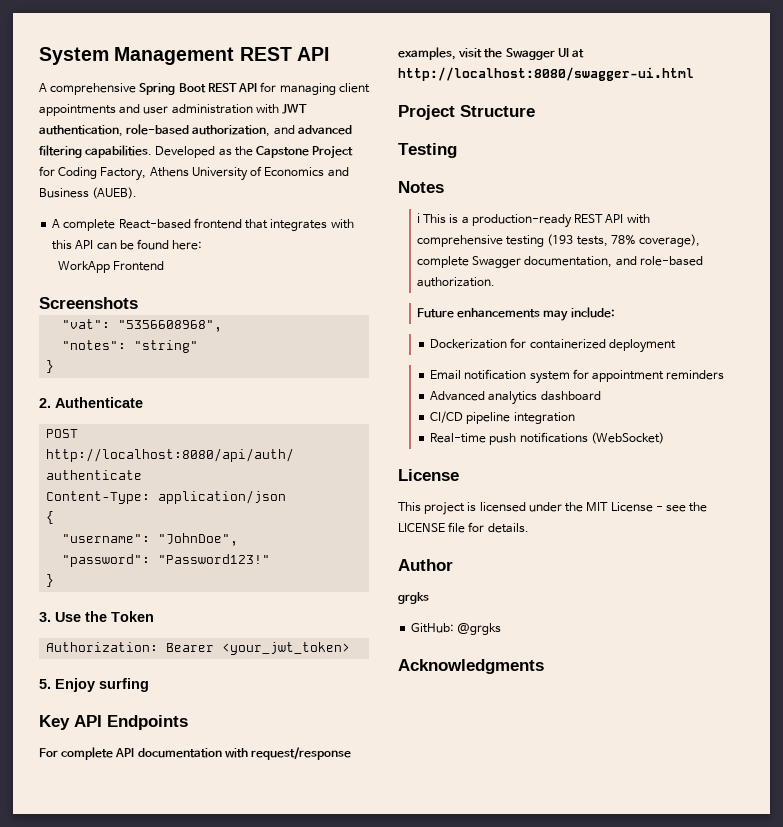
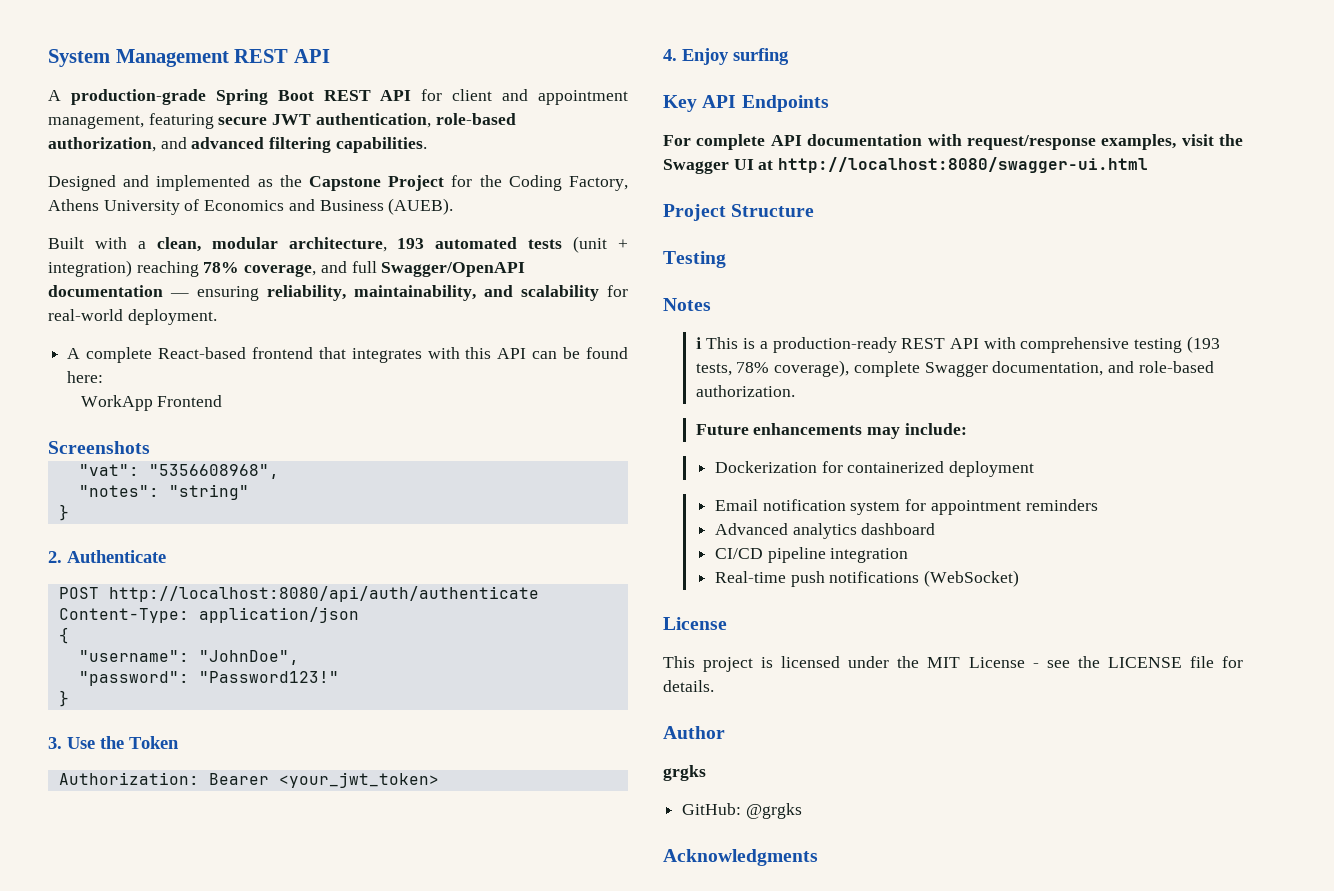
[50,83,137,95] comprehensive -> [70,89,206,105] production-grade
[279,83,370,95] [39,104,279,116] managing client appointments and user administration with -> [452,89,629,105] [48,113,268,129] client and appointment management, featuring secure
[155,146,216,158] Developed -> [48,175,251,191] // Designed and implemented
(55, 171) none -> [479,175,502,187] the
(138, 193) none -> [48,236,628,253] [48,260,526,277] [48,285,628,301] [48,309,217,325] // Built with a clean, modular architecture, 193 automated tests (unit + integration) reaching 78% coverage, and full Swagger/OpenAPI documentation — ensuring reliability, maintainability, and scalability for real-world deployment.
[39,679,51,689] 5. -> [663,49,677,61] 4.

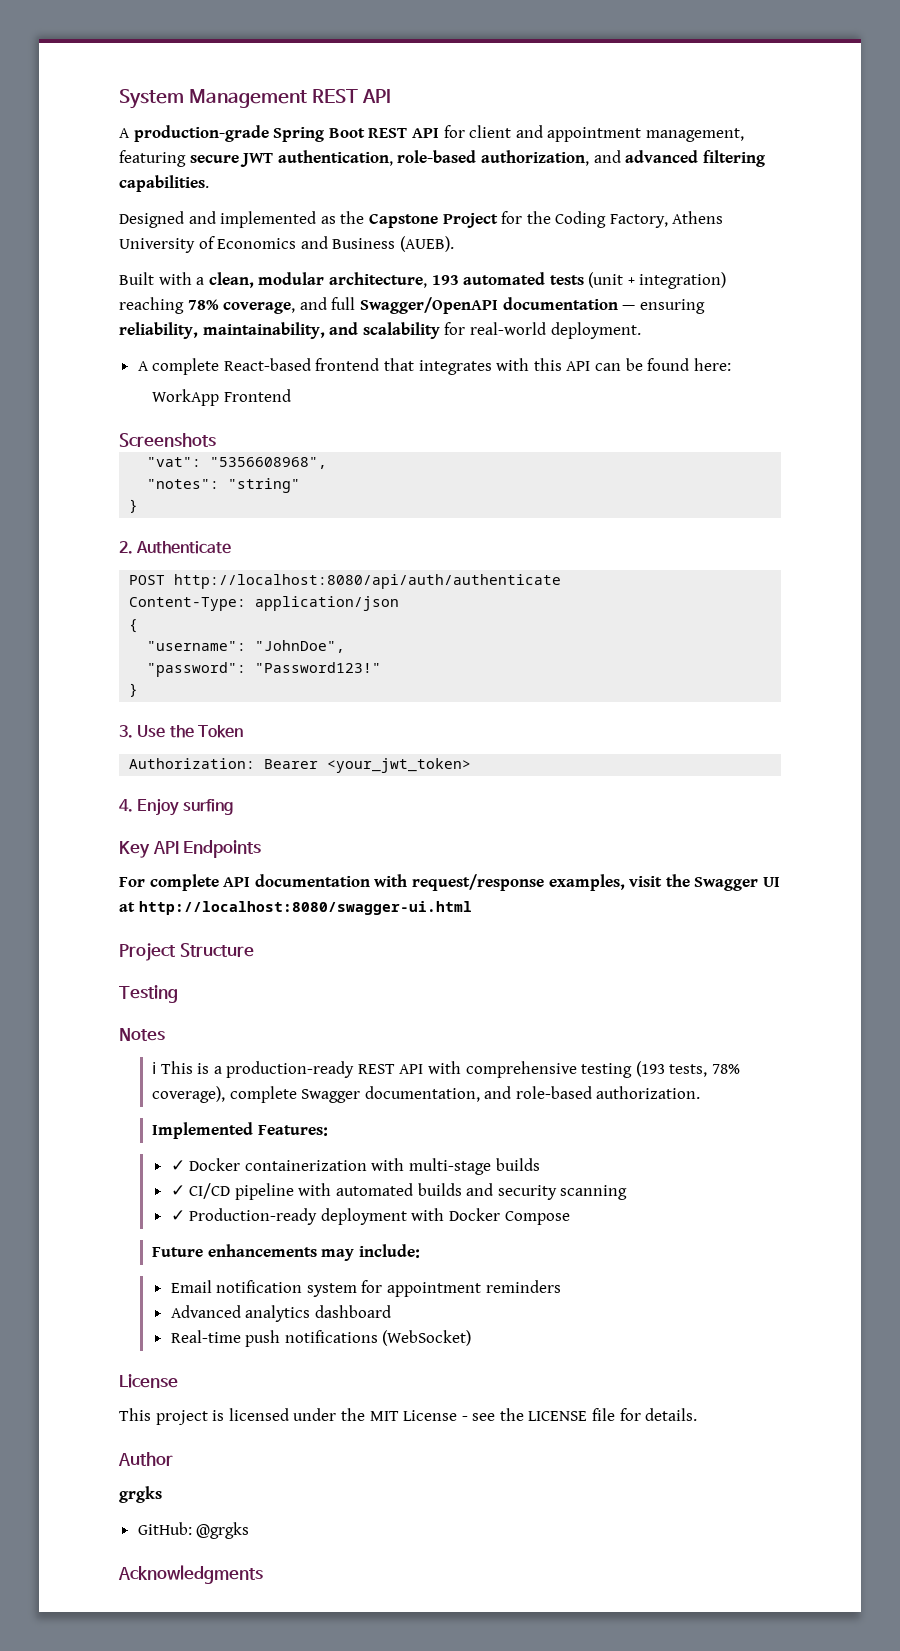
(795, 391) none -> [151,1122,328,1139] [170,1158,540,1175] [170,1183,628,1200] [170,1208,570,1225] // Implemented Features: // ✓ Docker containerization with multi-stage builds // ✓ CI/CD pipeline with automated builds and security scanning // ✓ Production-ready deployment with Docker Compose
[714,461,1035,477] // Dockerization for containerized deployment -> (420, 1251) none
[714,547,909,563] // CI/CD pipeline integration -> (391, 1311) none

